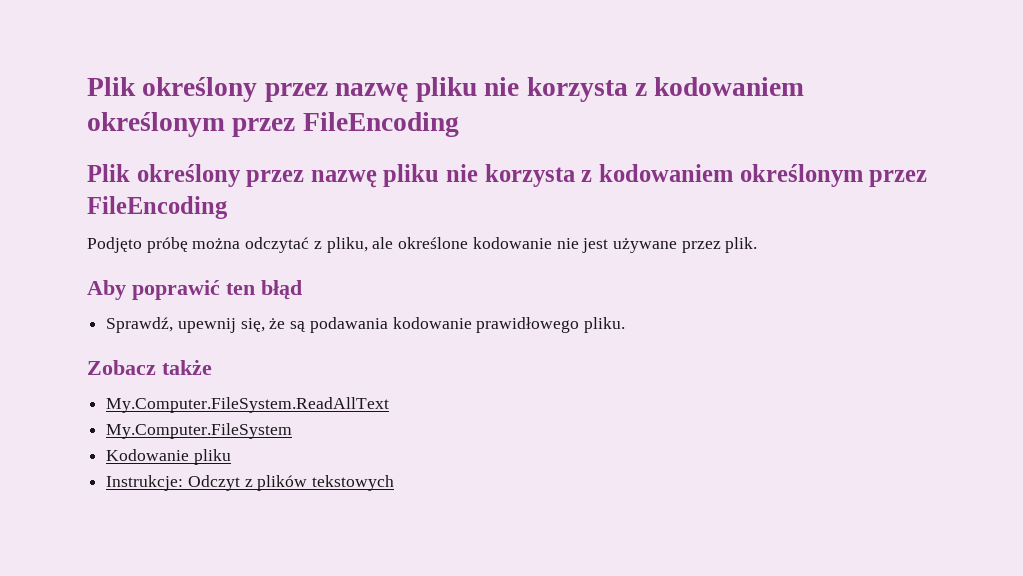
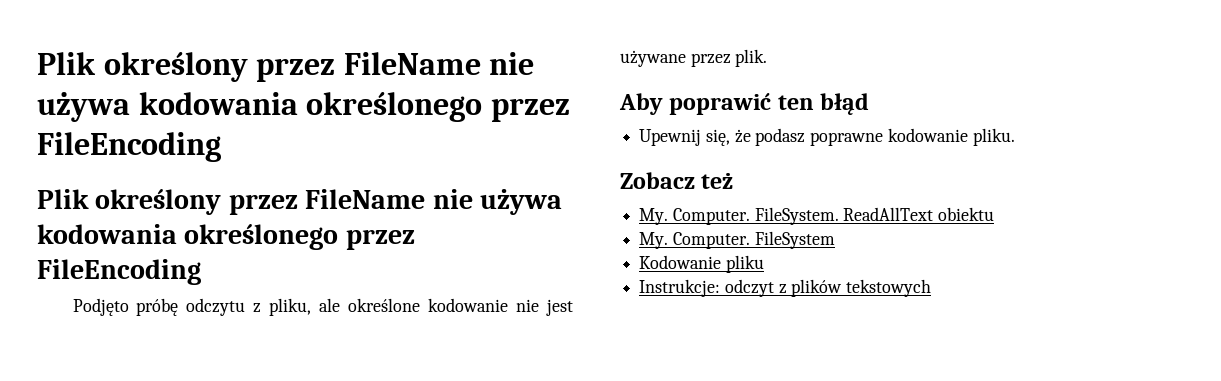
[87,77,805,102] [87,112,225,137] Plik określony przez nazwę pliku nie korzysta z kodowaniem określonym -> [37,52,535,82] [37,92,483,122] Plik określony przez FileName nie używa kodowania określonego
[310,164,863,188] nazwę pliku nie korzysta z kodowaniem określonym -> [305,189,563,215] [37,224,339,250] FileName nie używa kodowania określonego
[192,237,310,253] można odczytać -> [186,298,246,316] odczytu
[106,317,626,333] [87,360,212,375] [106,397,390,413] [106,423,293,439] Sprawdź, upewnij się, że są podawania kodowanie prawidłowego pliku. // Zobacz także // My.Computer.FileSystem.ReadAllText // My.Computer.FileSystem -> [639,128,1015,146] [620,172,734,189] [639,207,995,225] [639,231,835,249] Upewnij się, że podasz poprawne kodowanie pliku. // Zobacz też // My. Computer. FileSystem. ReadAllText obiektu // My. Computer. FileSystem
[187,475,240,491] Odczyt -> [724,279,774,297] odczyt

